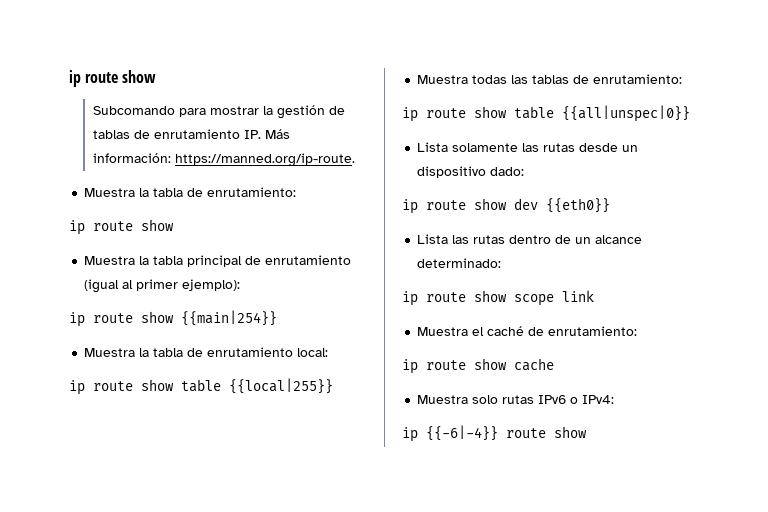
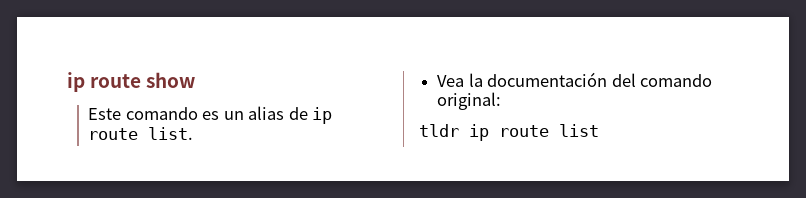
[69,70,157,87] [92,105,345,119] [92,129,290,139] [92,153,355,167] [84,187,297,197] [69,219,174,235] [84,255,352,267] [84,279,241,293] [69,310,277,327] [84,347,329,357] [69,378,333,395] [417,74,683,84] [402,105,690,122] [417,142,639,152] [417,166,525,178] [402,198,610,214] [417,234,643,244] [417,258,502,268] [402,290,594,306] [417,326,638,336] [402,358,554,374] [417,395,615,404] [402,425,587,442] ip route show // Subcomando para mostrar la gestión de tablas de enrutamiento IP. Más información: https://manned.org/ip-route. // Muestra la tabla de enrutamiento: // ip route show // Muestra la tabla principal de enrutamiento (igual al primer ejemplo): // ip route show {{main|254}} // Muestra la tabla de enrutamiento local: // ip route show table {{local|255}} // Muestra todas las tablas de enrutamiento: // ip route show table {{all|unspec|0}} // Lista solamente las rutas desde un dispositivo dado: // ip route show dev {{eth0}} // Lista las rutas dentro de un alcance determinado: // ip route show scope link // Muestra el caché de enrutamiento: // ip route show cache // Muestra solo rutas IPv6 o IPv4: // ip {{-6|-4}} route show -> [67,72,196,92] [88,106,333,124] [88,127,194,140] [437,72,712,87] [437,92,502,110] [419,124,599,141] ip route show // Este comando es un alias de ip route list. // Vea la documentación del comando original: // tldr ip route list

